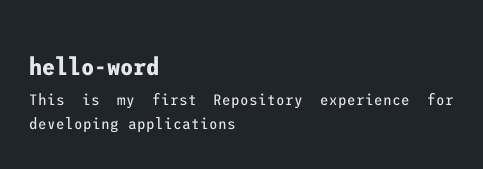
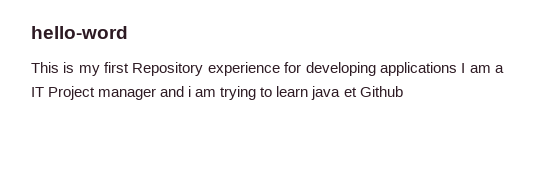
(236, 125) none -> [461,63,505,73] [31,86,403,100] I am a IT Project manager and i am trying to learn java et Github

